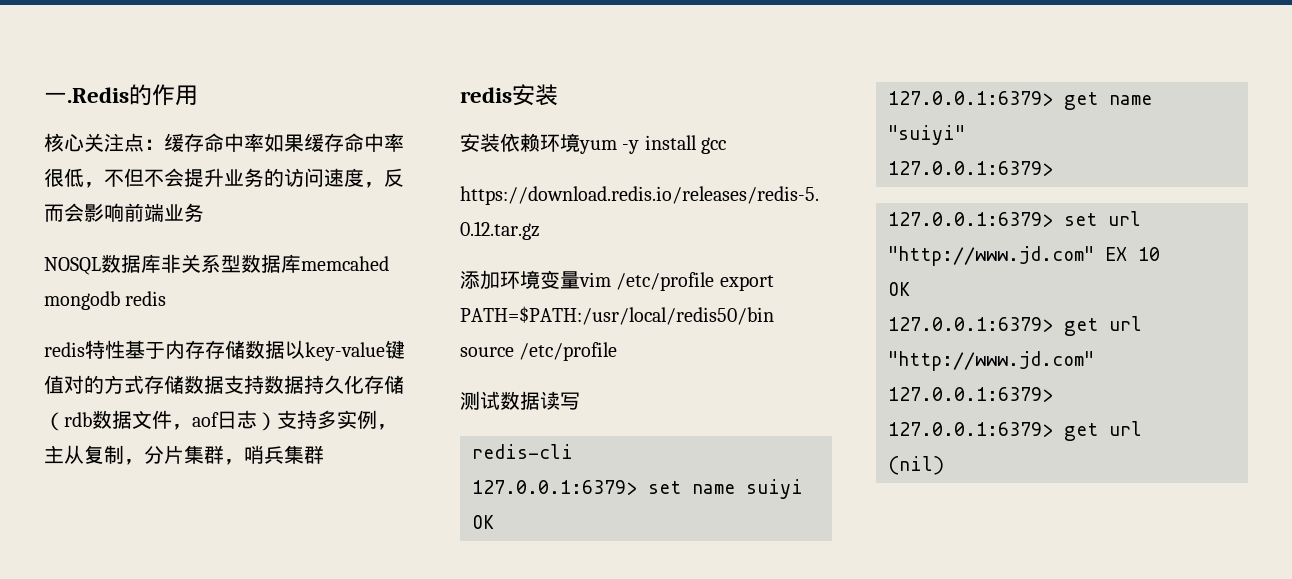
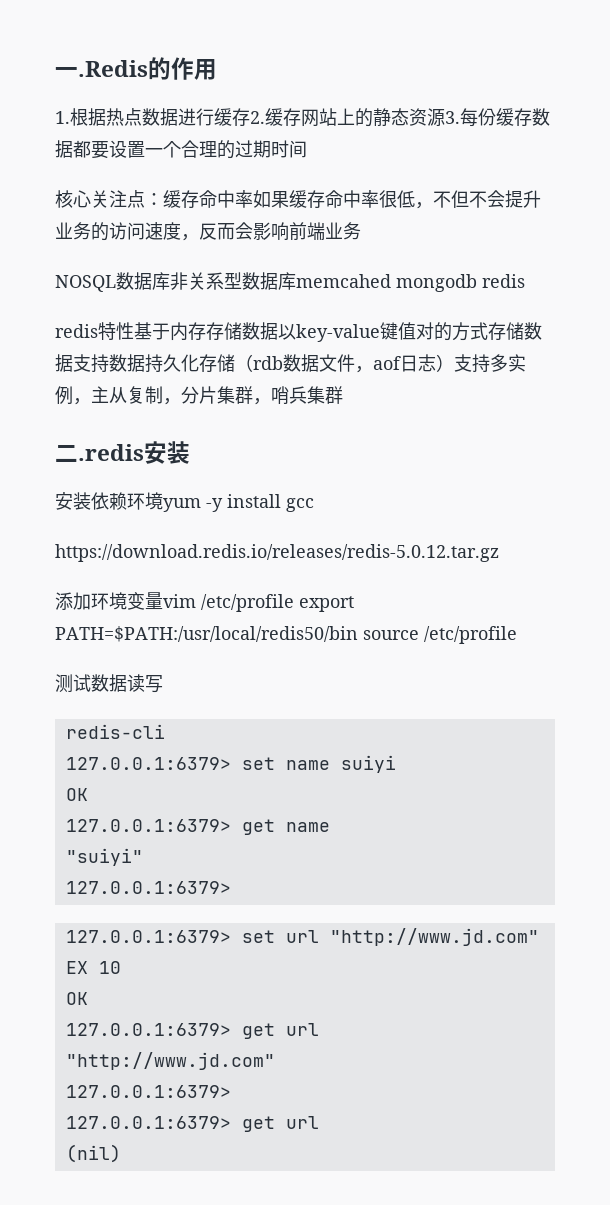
(198, 95) none -> [55,108,550,127] [55,140,307,159] // 1.根据热点数据进行缓存2.缓存网站上的静态资源3.每份缓存数据都要设置一个合理的过期时间
[460,87,512,103] redis -> [55,444,144,462] 二.redis

